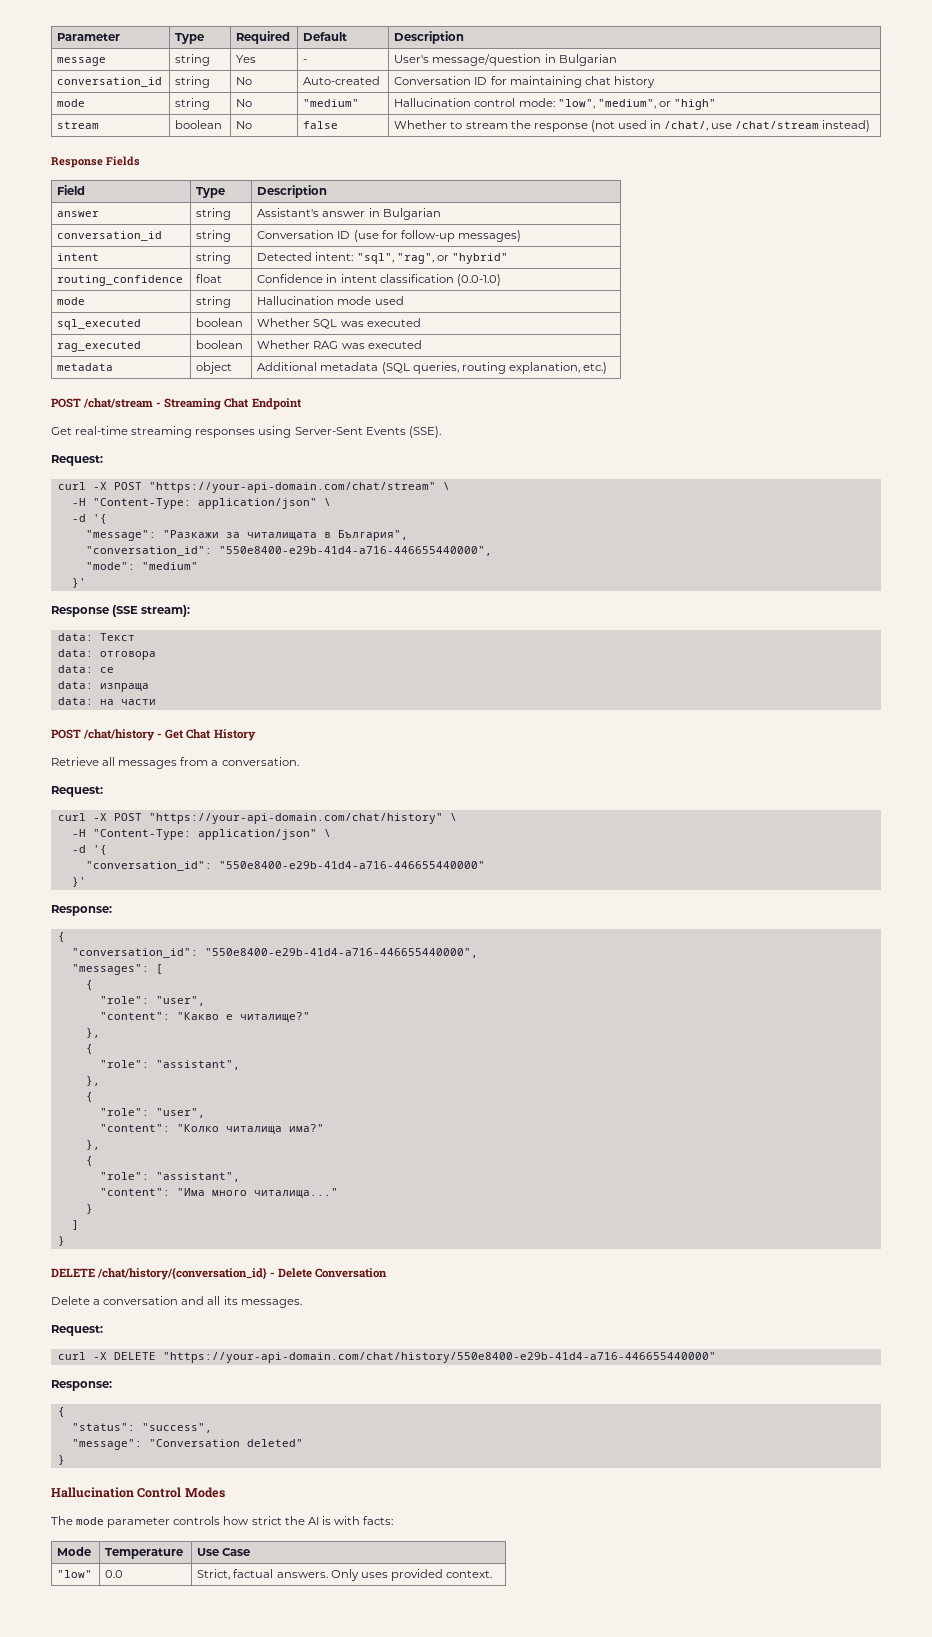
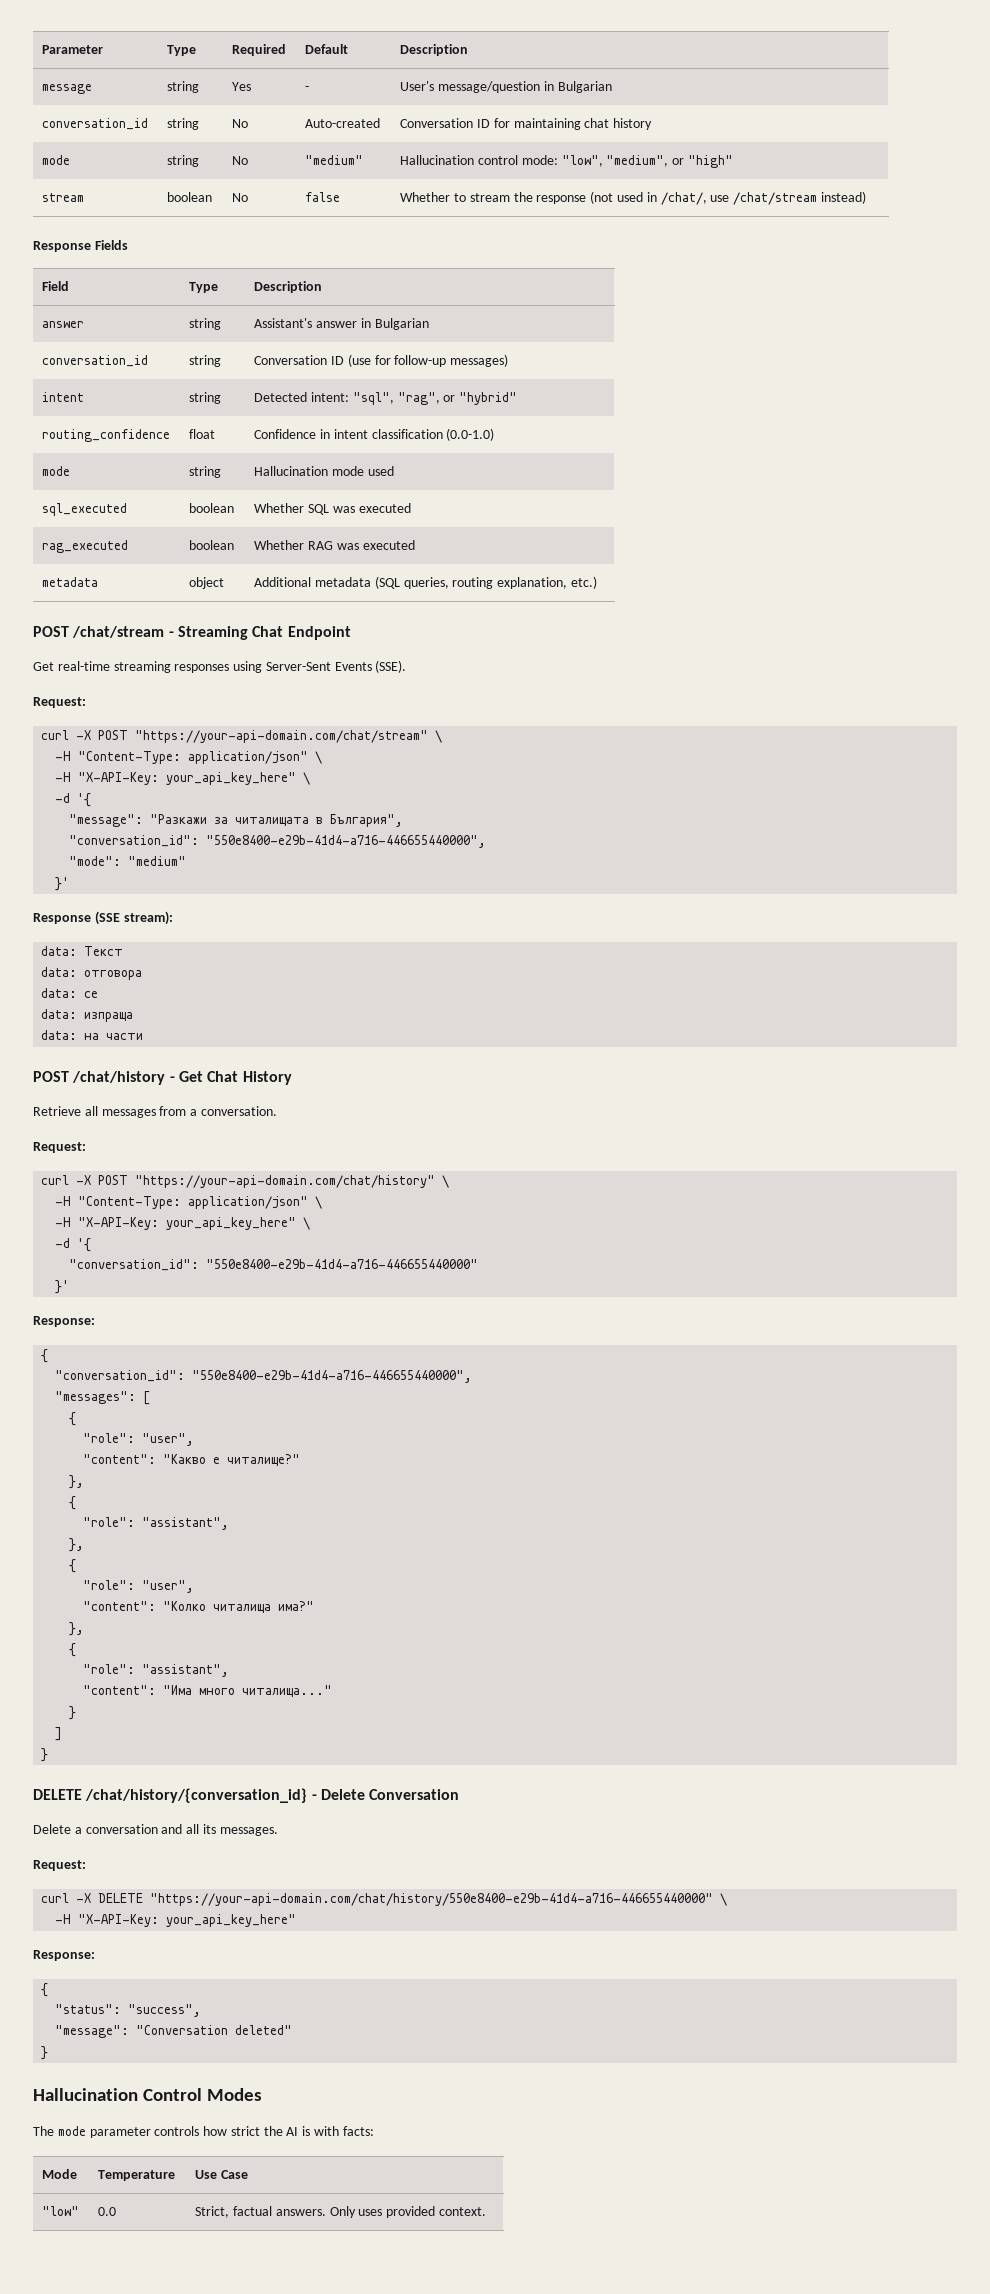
(331, 502) none -> [55,772,311,785] // -H "X-API-Key: your_api_key_here" \
(331, 833) none -> [55,1217,311,1230] // -H "X-API-Key: your_api_key_here" \
(716, 1357) none -> [720,1893,728,1906] [55,1914,297,1927] \ // -H "X-API-Key: your_api_key_here"

